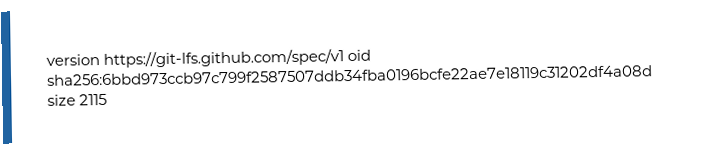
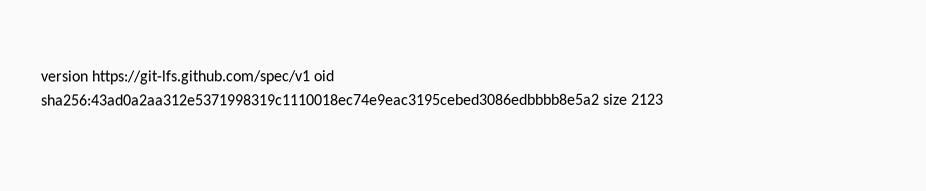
[47,65,653,86] [47,93,108,106] sha256:6bbd973ccb97c799f2587507ddb34fba0196bcfe22ae7e18119c31202df4a08d size 2115 -> [40,93,665,106] sha256:43ad0a2aa312e5371998319c1110018ec74e9eac3195cebed3086edbbbb8e5a2 size 2123

